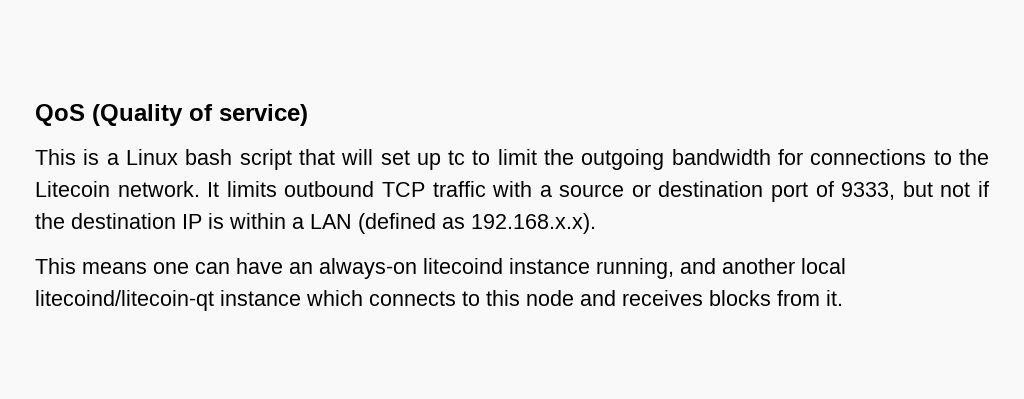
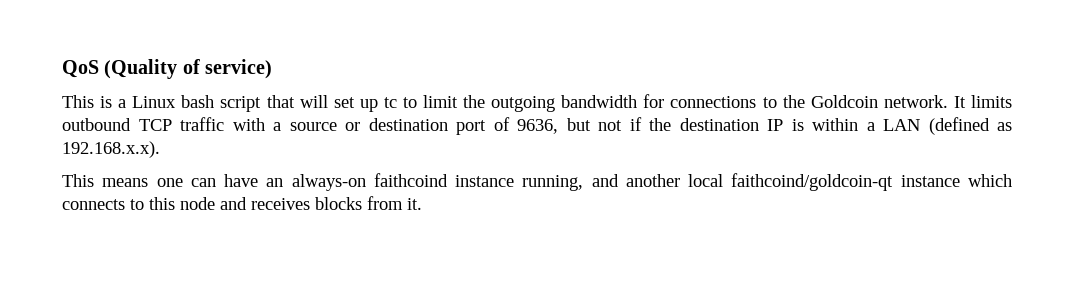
[35,181,110,197] Litecoin -> [810,95,878,108] Goldcoin
[841,182,896,200] 9333, -> [517,119,558,134] 9636,
[423,258,503,274] litecoind -> [373,173,448,187] faithcoind
[35,290,214,311] litecoind/litecoin-qt -> [731,173,894,191] faithcoind/goldcoin-qt

